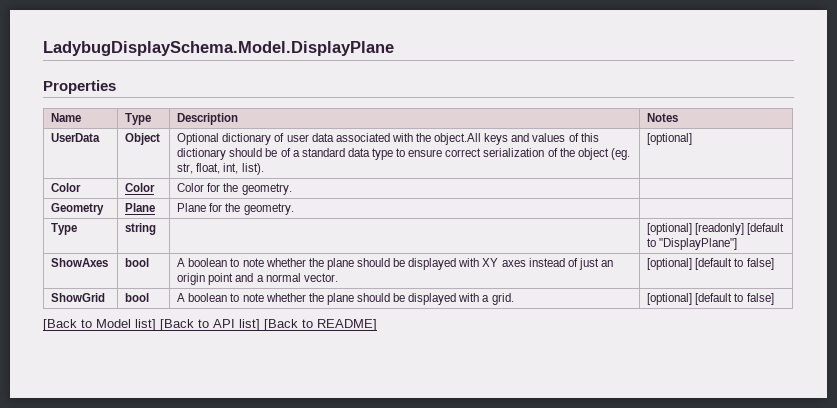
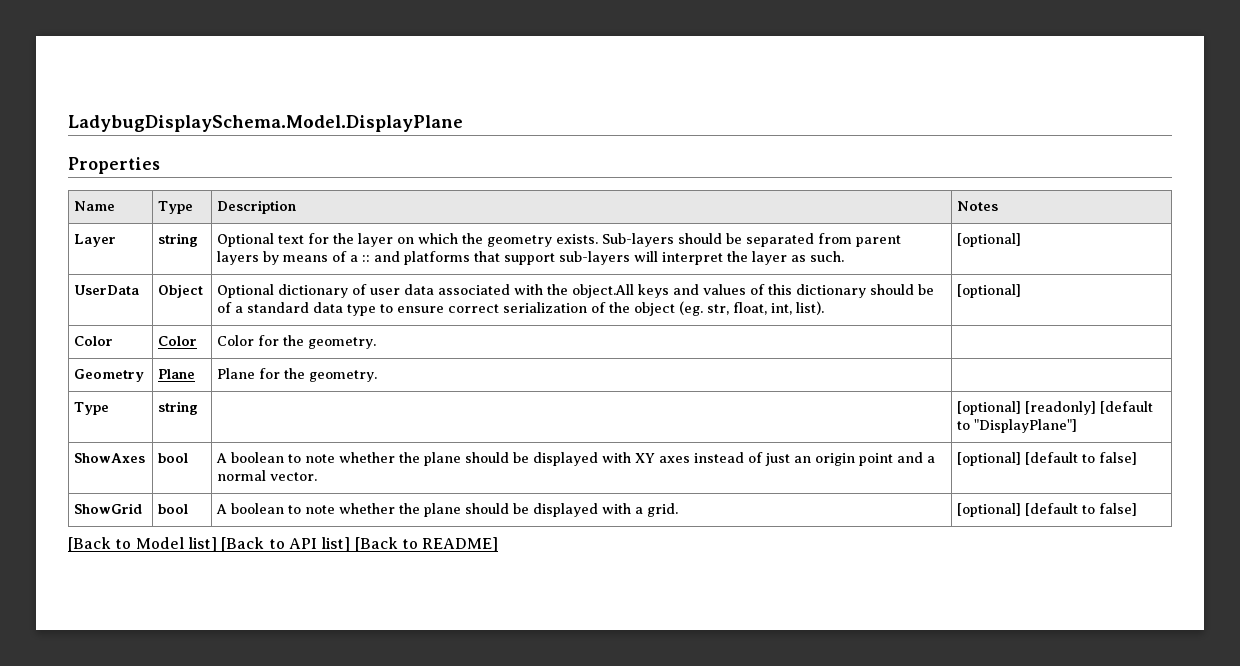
(679, 117) none -> [74,234,117,247] [158,233,199,247] [217,233,902,247] [217,251,845,265] [957,233,1022,247] // Layer | string | Optional text for the layer on which the geometry exists. Sub-layers should be separated from parent layers by means of a :: and platforms that support sub-layers will interpret the layer as such. | [optional]

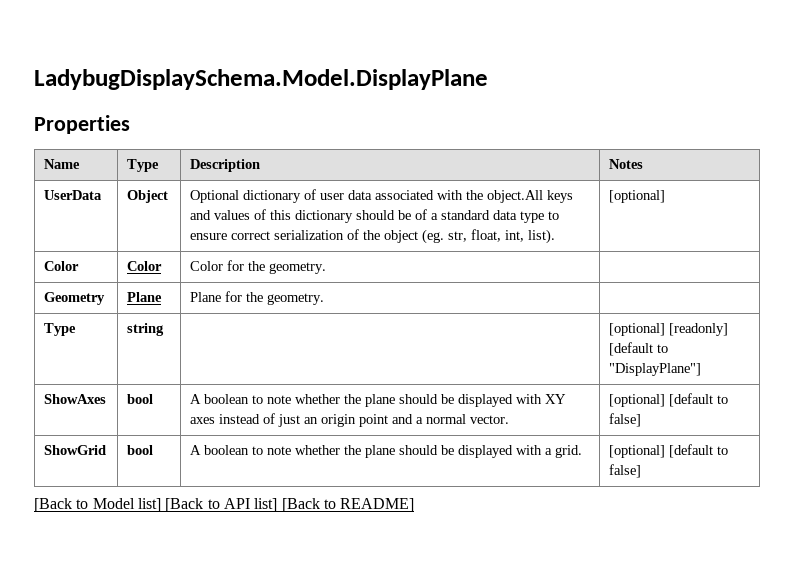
[74,234,117,247] [158,233,199,247] [217,233,902,247] [217,251,845,265] [957,233,1022,247] // Layer | string | Optional text for the layer on which the geometry exists. Sub-layers should be separated from parent layers by means of a :: and platforms that support sub-layers will interpret the layer as such. | [optional] -> (644, 164) none

